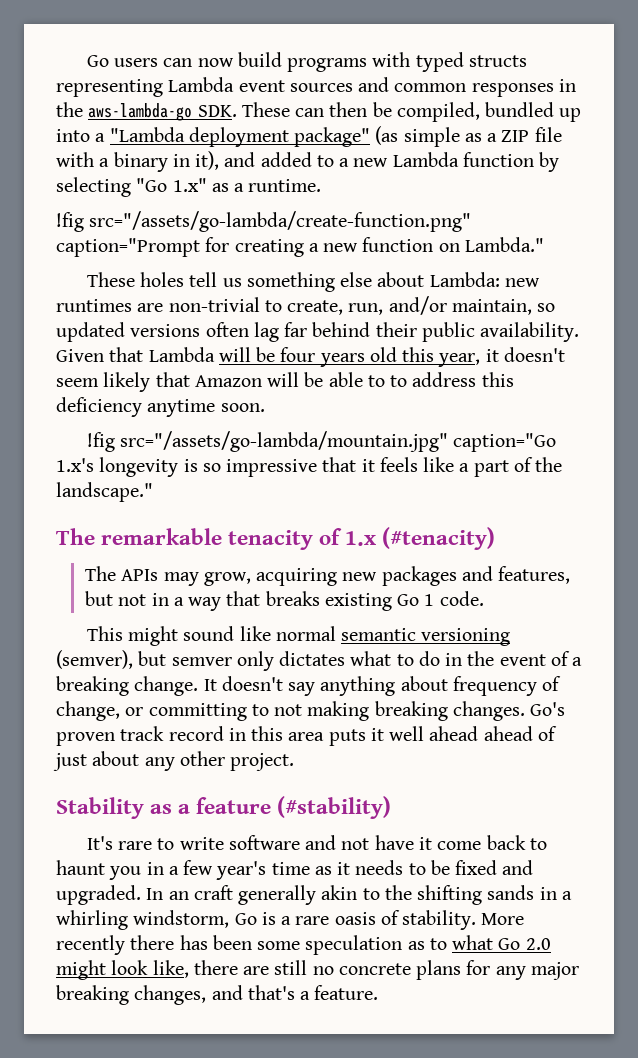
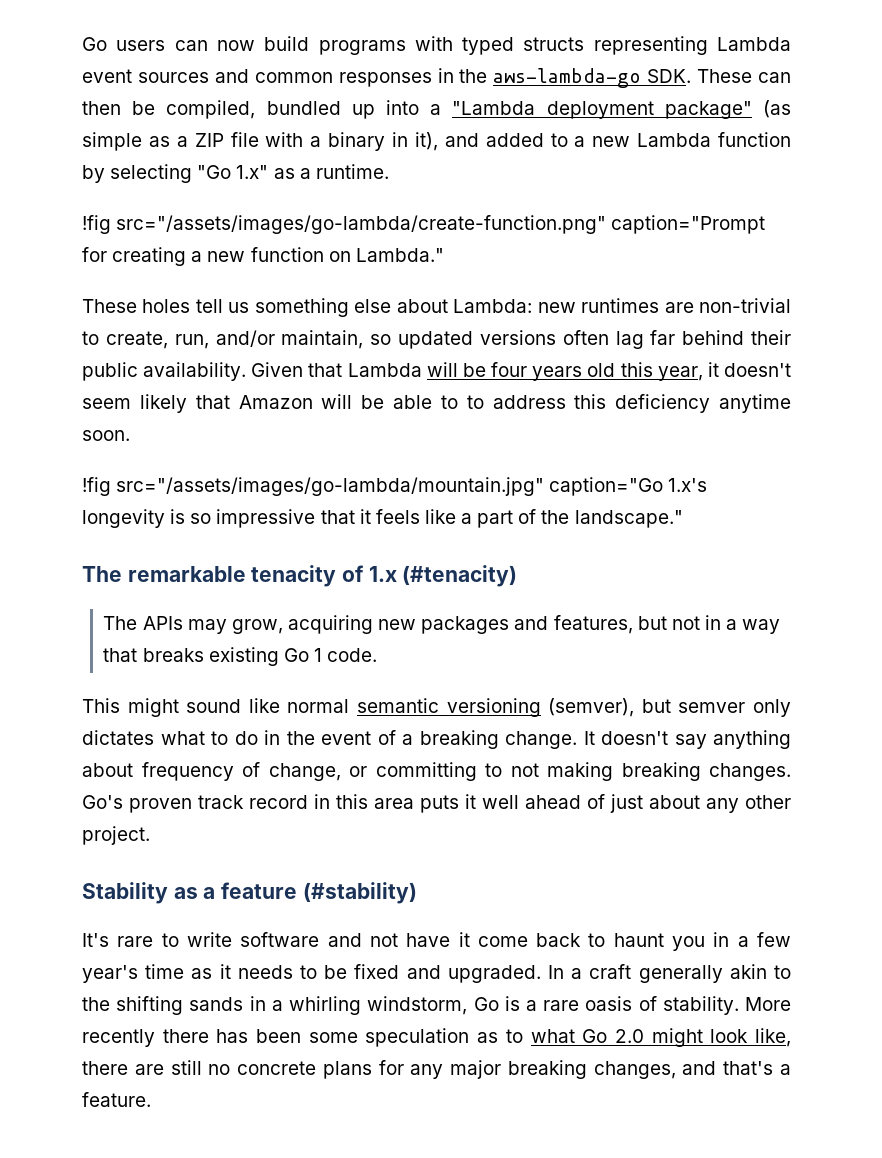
[89,211,472,232] src="/assets/go-lambda/create-function.png" -> [116,215,607,234] src="/assets/images/go-lambda/create-function.png"
[120,431,449,452] src="/assets/go-lambda/mountain.jpg" -> [116,477,545,496] src="/assets/images/go-lambda/mountain.jpg"
[483,726,533,741] ahead -> (581, 802) none
[168,891,189,900] an -> [571,968,583,979] a

